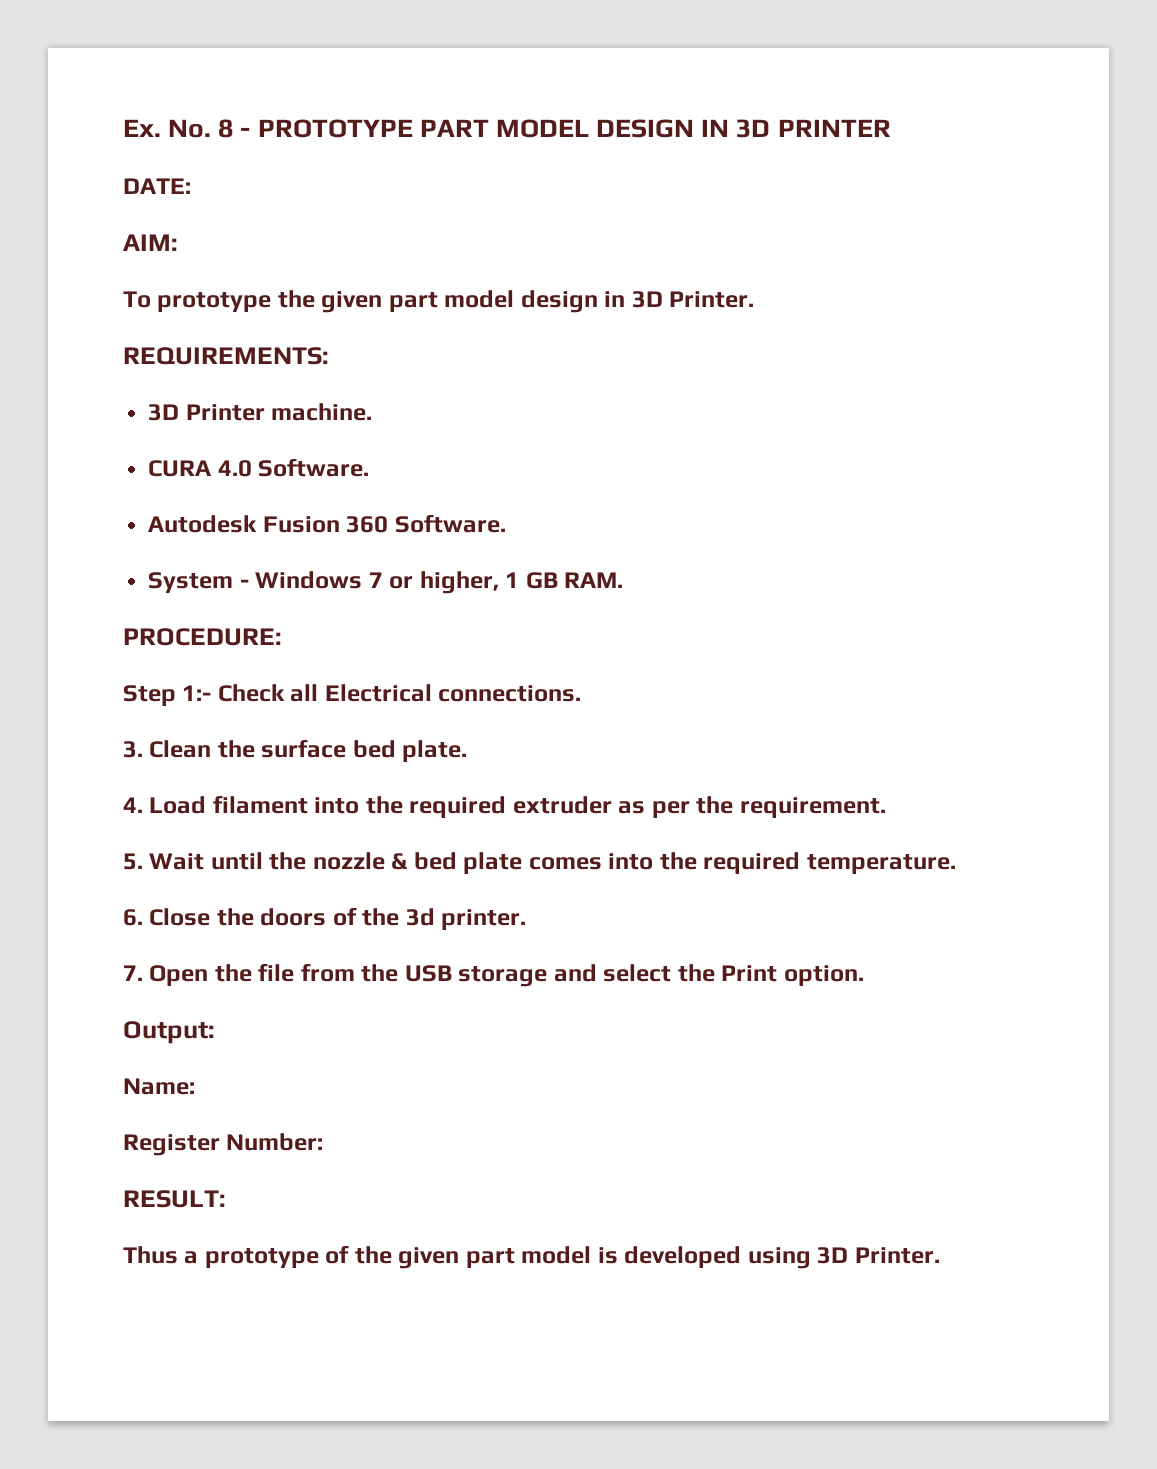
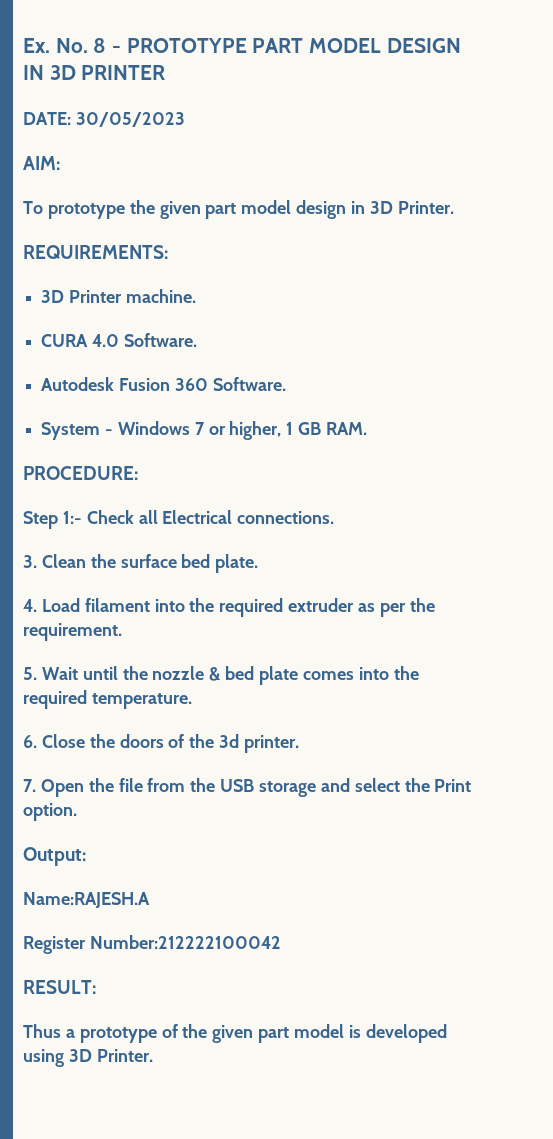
(191, 186) none -> [75,112,185,127] 30/05/2023
[123,1078,195,1095] Name: -> [23,892,150,908] Name:RAJESH.A
[226,1133,324,1151] Number: -> [89,935,281,949] Number:212222100042

